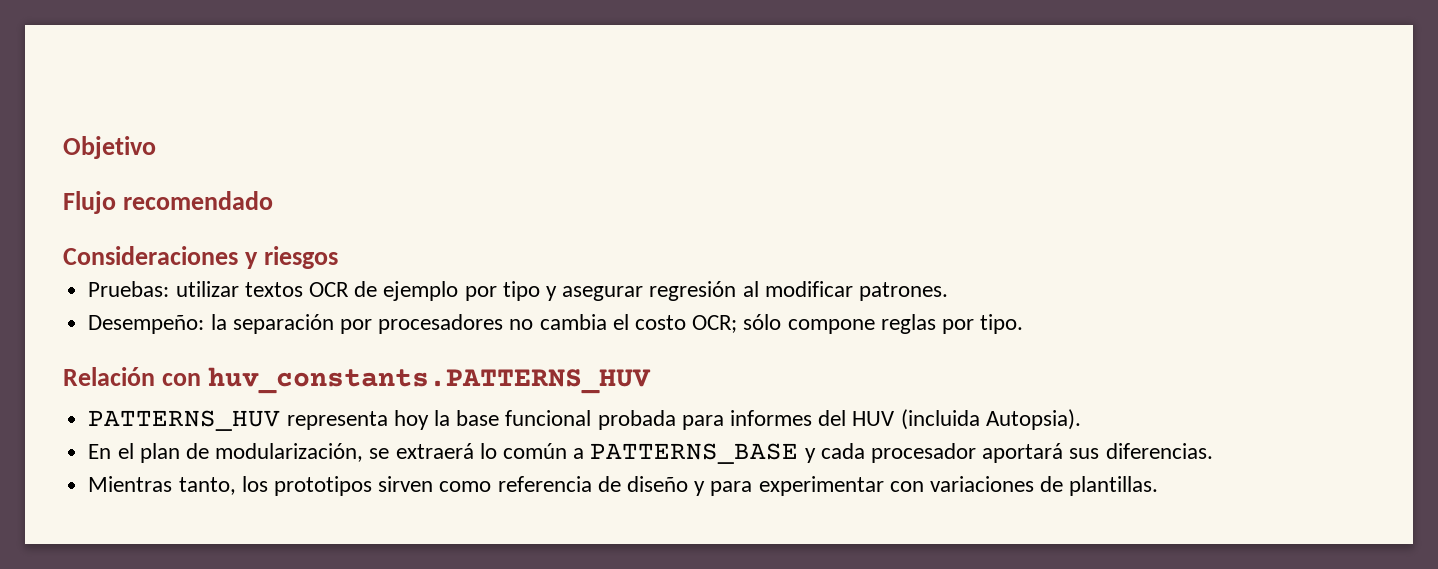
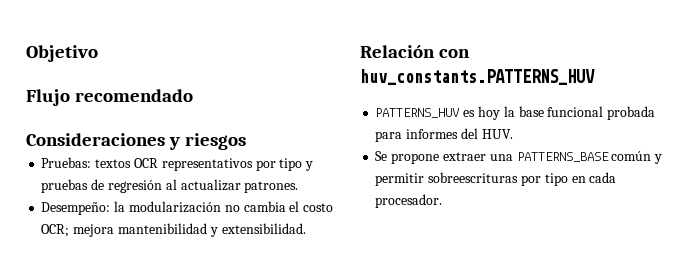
[175,281,239,297] utilizar -> (92, 162) none
[354,281,459,301] de ejemplo -> [161,158,253,171] representativos
[562,286,644,301] asegurar -> [41,179,105,193] pruebas de
[764,281,853,297] modificar -> [180,179,241,191] actualizar
[232,314,504,334] separación por procesadores -> [128,201,221,213] modularización
[743,314,1024,334] sólo compone reglas por tipo. -> [73,223,306,237] mejora mantenibilidad y extensibilidad.
[286,411,388,430] representa -> [463,110,476,117] es
[852,409,1081,430] [88,443,1213,464] [88,476,1159,496] HUV (incluida Autopsia). // En el plan de modularización, se extraerá lo común a PATTERNS_BASE y cada procesador aportará sus diferencias. // Mientras tanto, los prototipos sirven como referencia de diseño y para experimentar con variaciones de plantillas. -> [481,129,513,139] [375,151,663,164] [375,172,617,186] [375,194,443,208] HUV. // Se propone extraer una PATTERNS_BASE común y permitir sobreescrituras por tipo en cada procesador.

